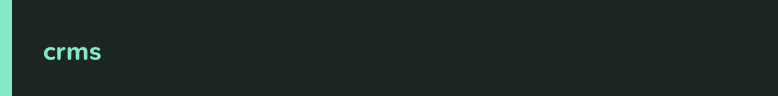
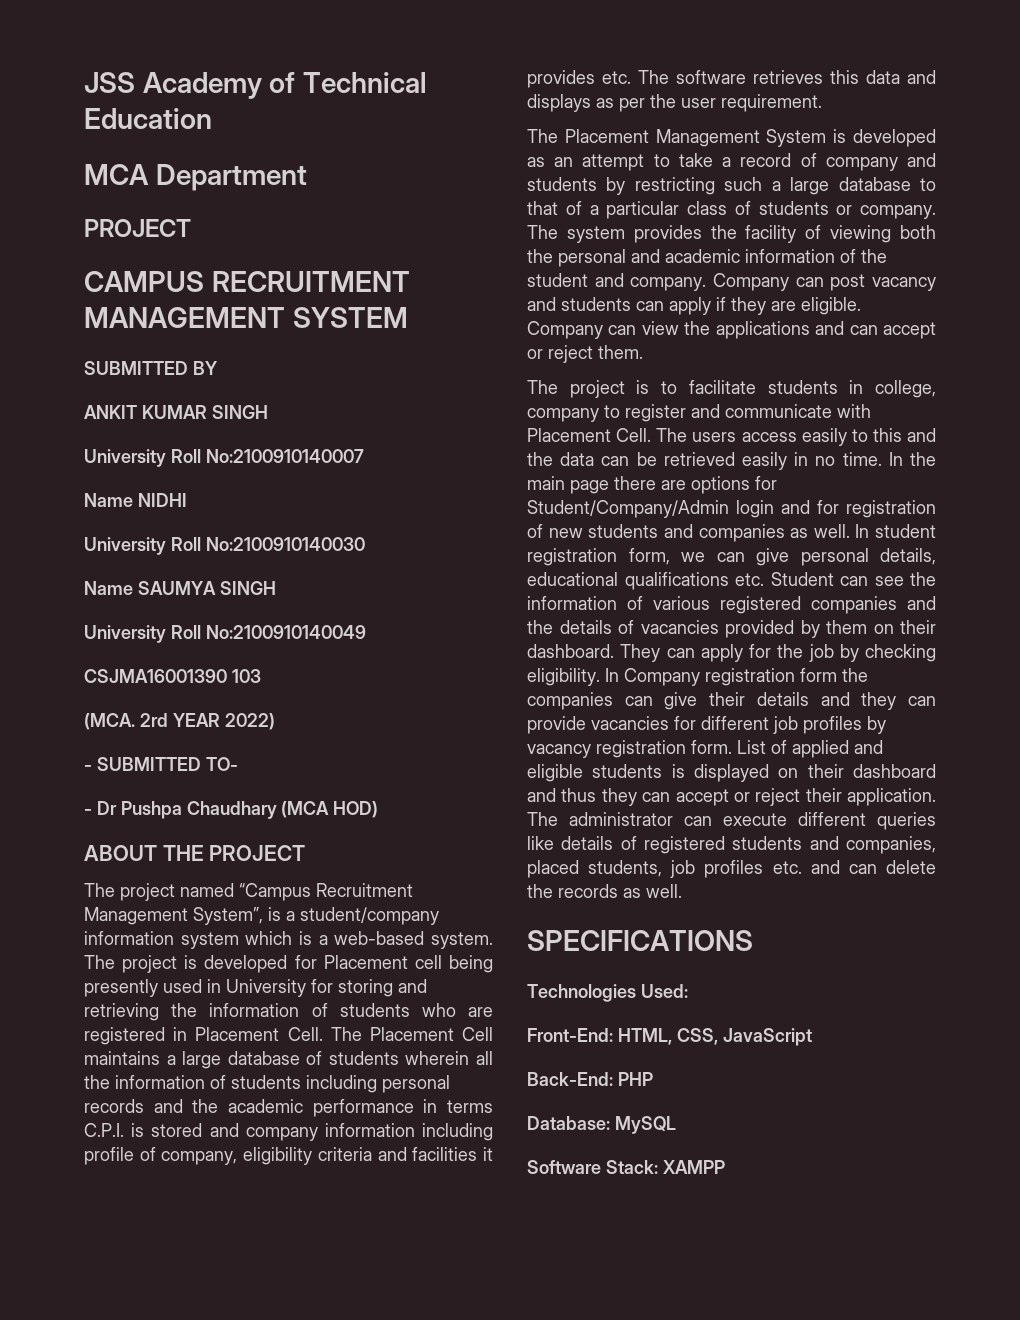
[43,46,102,61] crms -> [84,72,427,99] [84,108,212,129] [84,164,307,191] [84,219,191,237] [84,271,410,292] [84,307,408,328] [84,361,218,375] [84,405,268,419] [84,449,364,467] [84,493,187,507] [84,537,365,555] [84,581,276,595] [84,625,366,643] [84,669,261,683] [84,713,275,730] [84,757,238,771] [84,801,379,819] [84,845,306,861] [84,883,413,901] [84,907,439,925] [84,931,493,949] [84,955,493,973] [84,979,427,997] [84,1003,493,1021] [84,1027,493,1045] [84,1051,493,1069] [84,1075,450,1093] [84,1099,493,1117] [84,1123,493,1141] [84,1147,494,1165] [527,70,936,88] [527,94,822,112] [527,129,936,147] [527,153,936,171] [527,177,936,195] [527,201,936,219] [527,225,936,243] [527,249,887,267] [527,273,936,291] [527,297,861,315] [527,321,936,339] [527,345,643,363] [527,380,936,398] [527,404,871,422] [527,428,936,446] [527,452,936,470] [527,476,777,494] [527,500,936,518] [527,524,936,542] [527,548,936,566] [527,572,936,590] [527,596,936,614] [527,620,936,638] [527,644,936,662] [527,668,868,686] [527,692,936,710] [527,716,886,734] [527,740,883,758] [527,764,936,782] [527,788,936,806] [527,812,936,830] [527,836,936,854] [527,860,936,878] [527,884,682,898] [527,930,753,951] [527,984,688,1002] [527,1028,812,1046] [527,1072,653,1086] [527,1116,676,1134] [527,1160,725,1174] JSS Academy of Technical Education // MCA Department // PROJECT // CAMPUS RECRUITMENT MANAGEMENT SYSTEM // SUBMITTED BY // ANKIT KUMAR SINGH // University Roll No:2100910140007 // Name NIDHI // University Roll No:2100910140030 // Name SAUMYA SINGH // University Roll No:2100910140049 // CSJMA16001390 103 // (MCA. 2rd YEAR 2022) // - SUBMITTED TO- // - Dr Pushpa Chaudhary (MCA HOD) // ABOUT THE PROJECT // The project named “Campus Recruitment Management System”, is a student/company information system which is a web-based system. The project is developed for Placement cell being presently used in University for storing and retrieving the information of students who are registered in Placement Cell. The Placement Cell maintains a large database of students wherein all the information of students including personal records and the academic performance in terms C.P.I. is stored and company information including profile of company, eligibility criteria and facilities it provides etc. The software retrieves this data and displays as per the user requirement. // The Placement Management System is developed as an attempt to take a record of company and students by restricting such a large database to that of a particular class of students or company. The system provides the facility of viewing both the personal and academic information of the student and company. Company can post vacancy and students can apply if they are eligible. Company can view the applications and can accept or reject them. // The project is to facilitate students in college, company to register and communicate with Placement Cell. The users access easily to this and the data can be retrieved easily in no time. In the main page there are options for Student/Company/Admin login and for registration of new students and companies as well. In student registration form, we can give personal details, educational qualifications etc. Student can see the information of various registered companies and the details of vacancies provided by them on their dashboard. They can apply for the job by checking eligibility. In Company registration form the companies can give their details and they can provide vacancies for different job profiles by vacancy registration form. List of applied and eligible students is displayed on their dashboard and thus they can accept or reject their application. The administrator can execute different queries like details of registered students and companies, placed students, job profiles etc. and can delete the records as well. // SPECIFICATIONS // Technologies Used: // Front-End: HTML, CSS, JavaScript // Back-End: PHP // Database: MySQL // Software Stack: XAMPP

